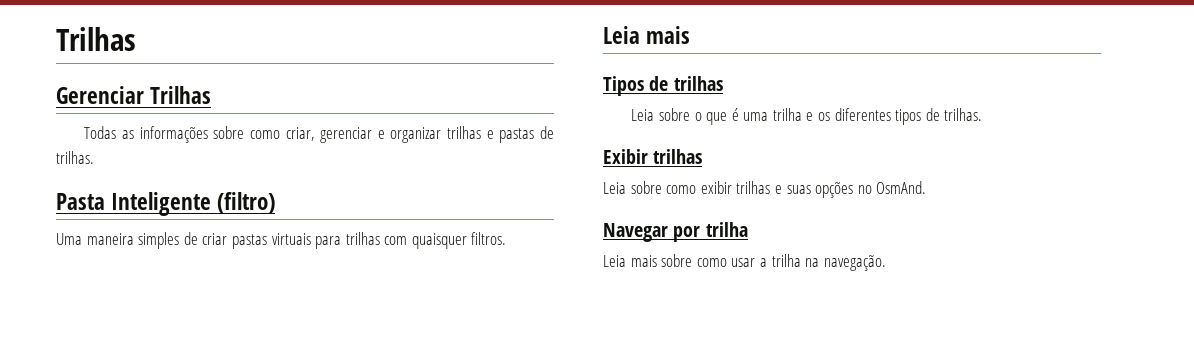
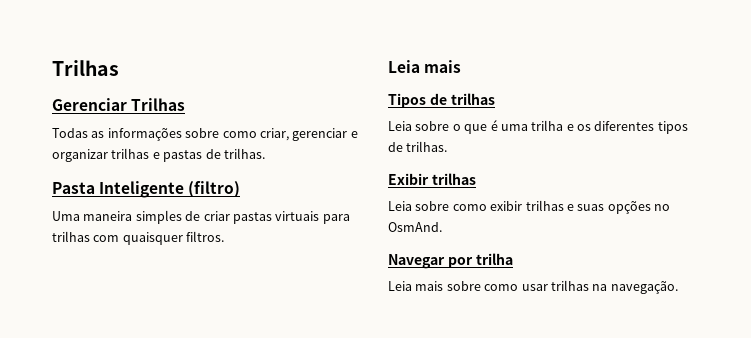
[759,254,801,267] a trilha -> [550,280,589,291] trilhas

